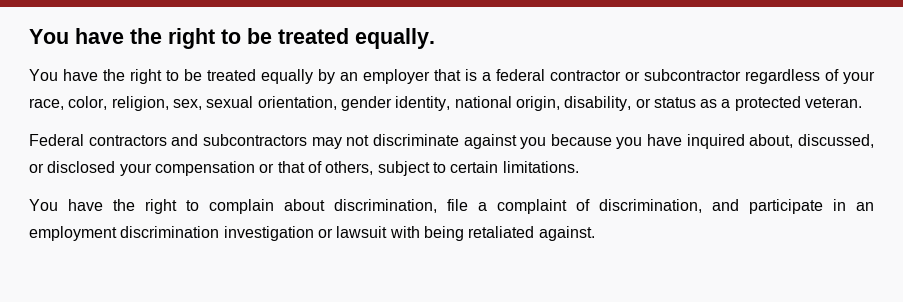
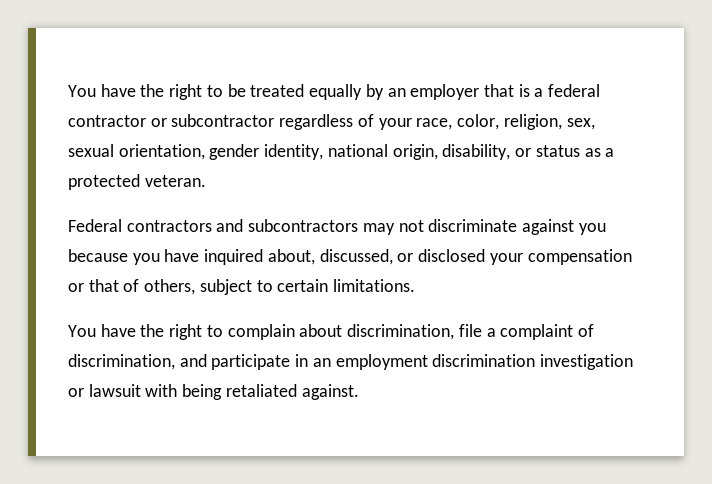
[29,28,435,49] [29,69,256,84] You have the right to be treated equally. // You have the right to be treated -> [68,84,305,100] You have the right to be treated

